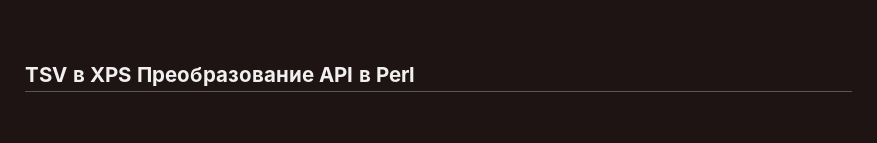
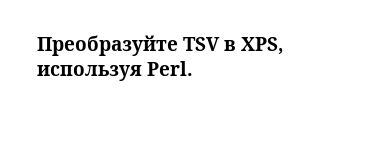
(25, 74) none -> [37,35,178,56] Преобразуйте
[90,67,416,86] XPS Преобразование API в Perl -> [241,37,285,55] [37,61,194,81] XPS, используя Perl.

